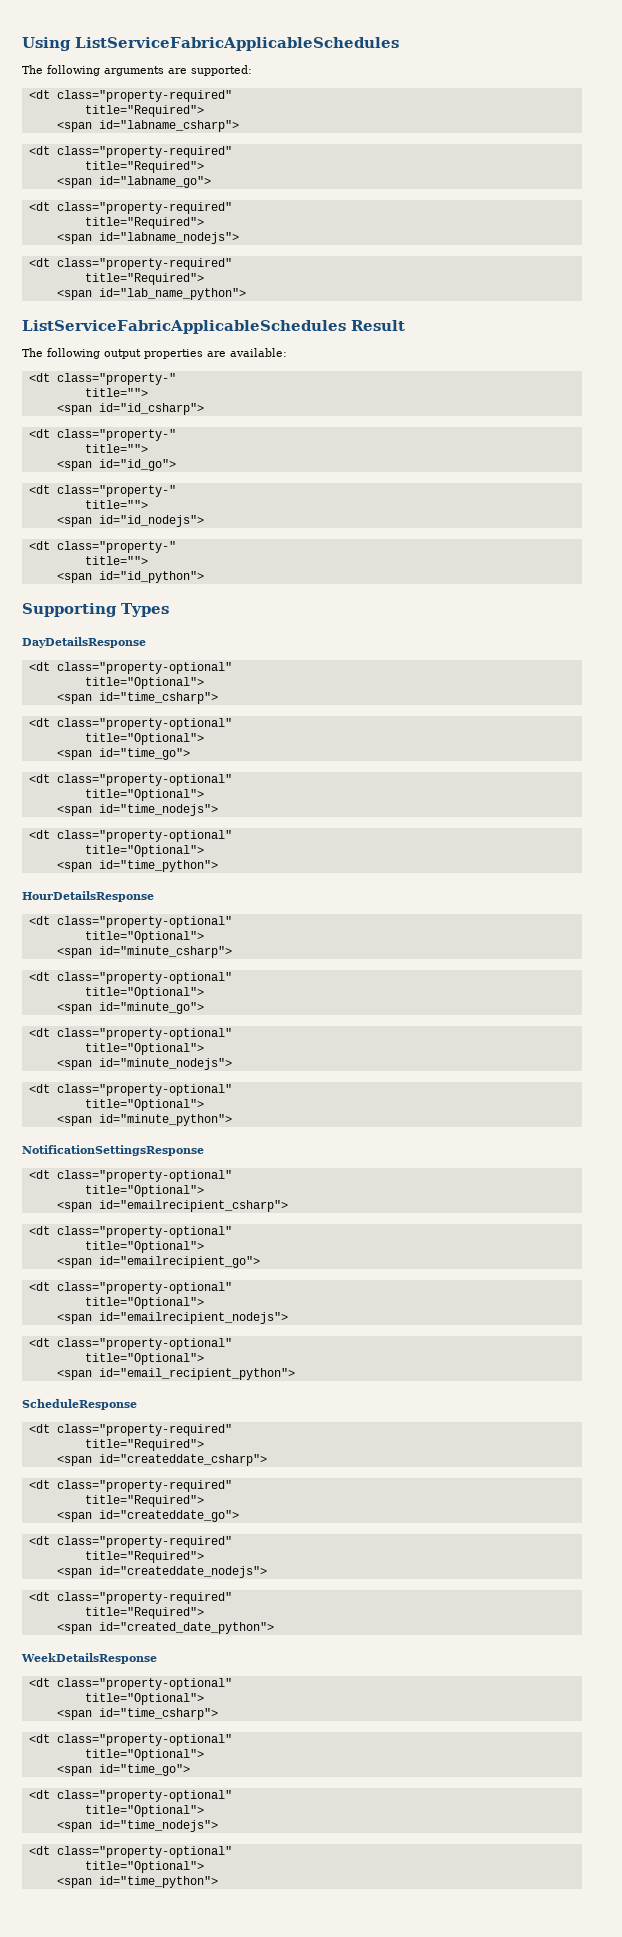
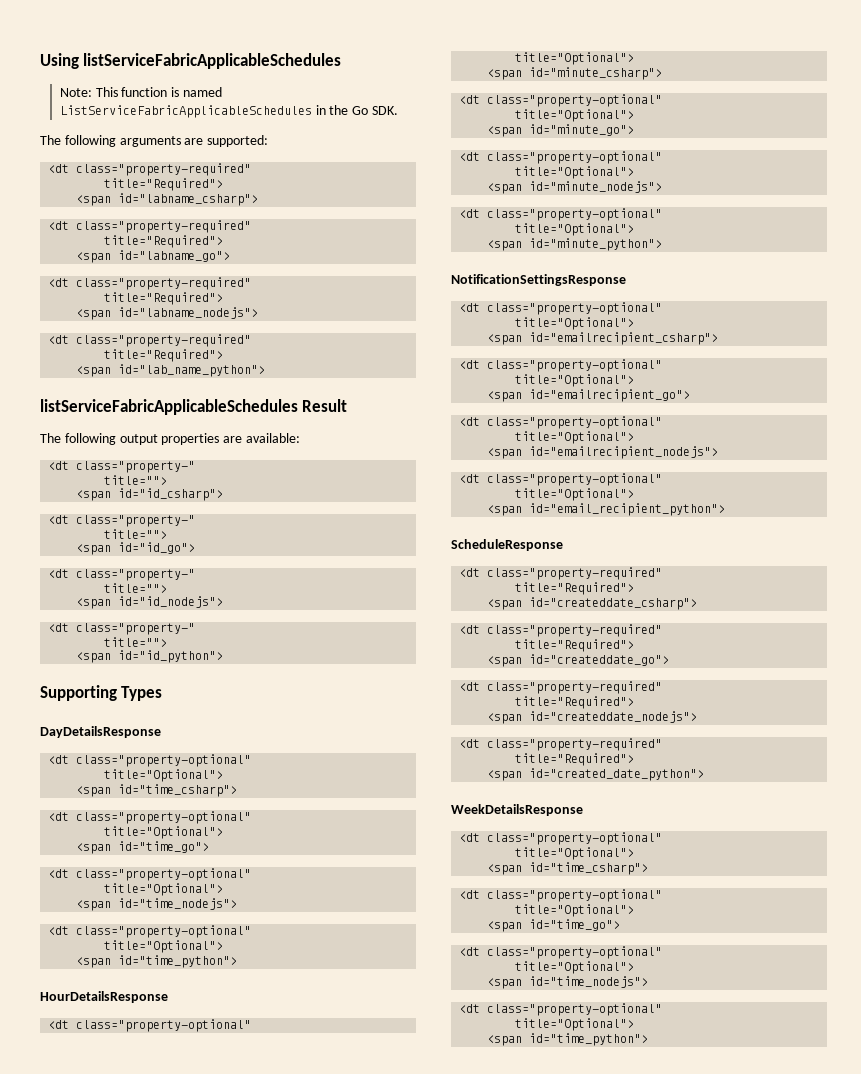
[75,37,399,51] ListServiceFabricApplicableSchedules -> [83,53,342,69] [59,87,222,97] [59,105,398,118] listServiceFabricApplicableSchedules // Note: This function is named ListServiceFabricApplicableSchedules in the Go SDK.
[22,320,346,334] ListServiceFabricApplicableSchedules -> [40,399,298,415] listServiceFabricApplicableSchedules

